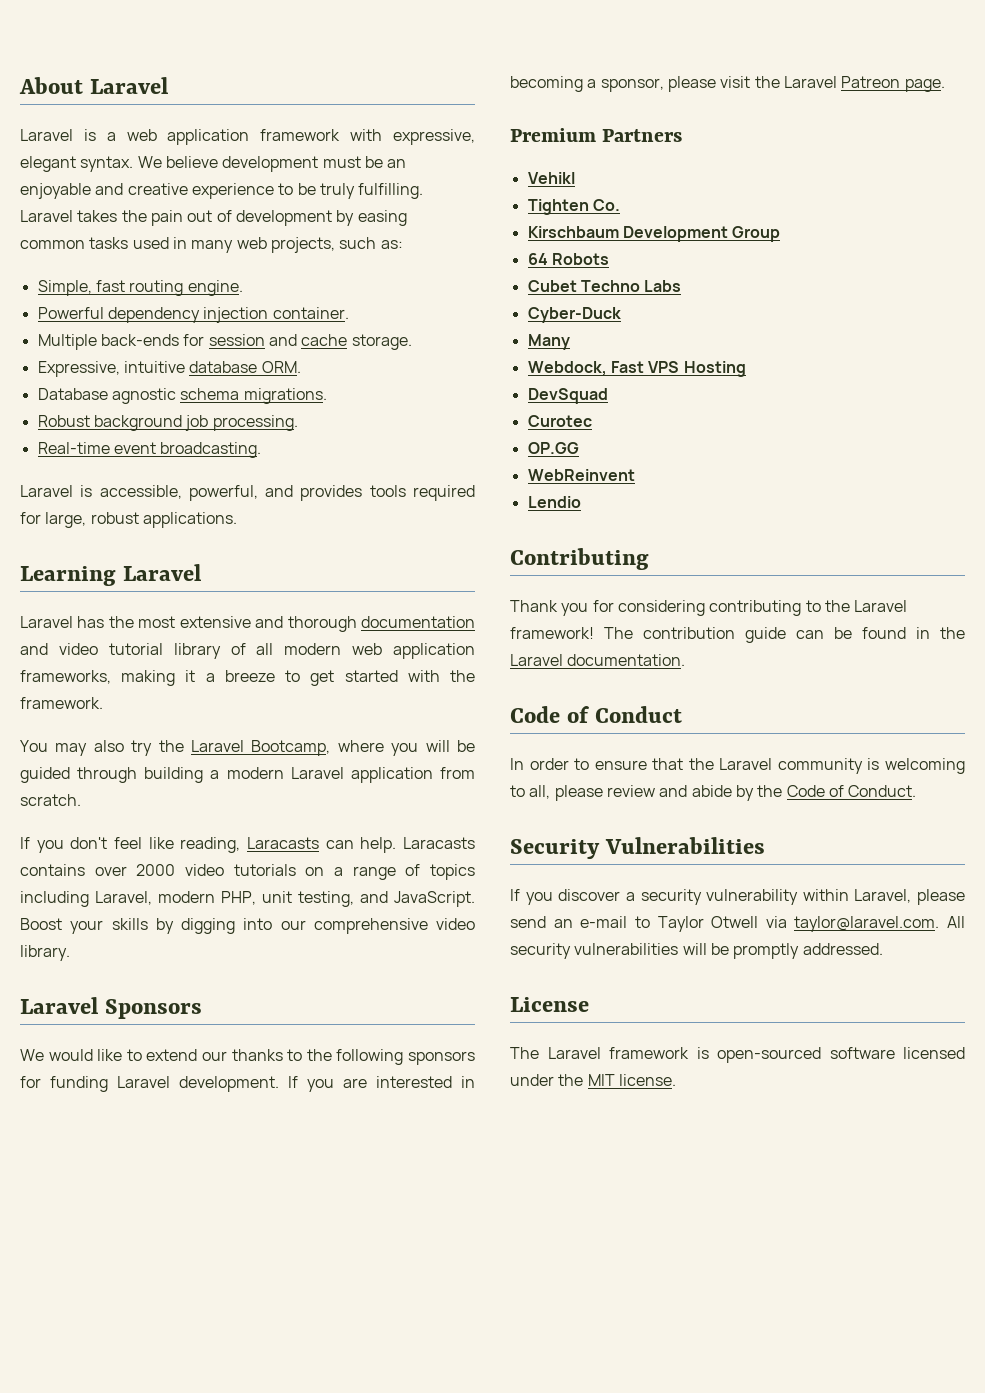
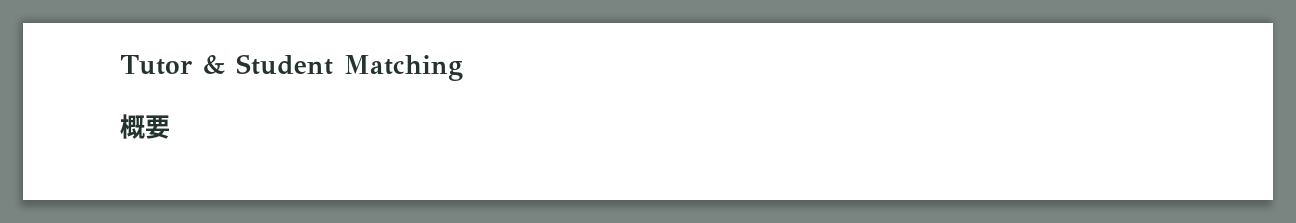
[19,77,168,94] [20,129,475,145] [20,156,407,172] [20,183,424,199] [20,210,407,226] [20,237,403,253] [37,280,243,296] [37,307,349,323] [37,334,412,350] [37,361,301,377] [37,388,327,404] [37,415,298,431] [37,442,262,458] [20,485,476,501] [20,512,237,528] [20,564,201,586] [20,616,475,632] [20,643,475,659] [20,670,476,686] [20,697,103,709] [20,740,475,756] [20,767,476,783] [20,794,81,806] [20,837,476,853] [20,864,476,880] [20,891,475,907] [20,918,475,934] [20,945,70,961] [20,997,202,1019] [20,1049,476,1065] [20,1076,475,1092] [510,76,945,92] [510,128,683,142] [527,172,575,184] [527,199,620,215] [527,226,781,242] [527,253,609,265] [527,280,682,292] [527,307,621,323] [527,334,570,350] [527,361,746,377] [527,388,608,404] [527,415,592,427] [527,442,579,454] [527,469,635,481] [527,496,581,508] [510,548,649,570] [510,600,908,616] [510,627,965,643] [510,654,686,666] [510,706,682,723] [510,758,965,774] [510,785,917,801] [510,837,765,859] [510,889,965,905] [510,916,965,932] [510,943,883,959] [510,997,589,1012] [510,1047,965,1063] [510,1074,676,1086] About Laravel // Laravel is a web application framework with expressive, elegant syntax. We believe development must be an enjoyable and creative experience to be truly fulfilling. Laravel takes the pain out of development by easing common tasks used in many web projects, such as: // Simple, fast routing engine. // Powerful dependency injection container. // Multiple back-ends for session and cache storage. // Expressive, intuitive database ORM. // Database agnostic schema migrations. // Robust background job processing. // Real-time event broadcasting. // Laravel is accessible, powerful, and provides tools required for large, robust applications. // Learning Laravel // Laravel has the most extensive and thorough documentation and video tutorial library of all modern web application frameworks, making it a breeze to get started with the framework. // You may also try the Laravel Bootcamp, where you will be guided through building a modern Laravel application from scratch. // If you don't feel like reading, Laracasts can help. Laracasts contains over 2000 video tutorials on a range of topics including Laravel, modern PHP, unit testing, and JavaScript. Boost your skills by digging into our comprehensive video library. // Laravel Sponsors // We would like to extend our thanks to the following sponsors for funding Laravel development. If you are interested in becoming a sponsor, please visit the Laravel Patreon page. // Premium Partners // Vehikl // Tighten Co. // Kirschbaum Development Group // 64 Robots // Cubet Techno Labs // Cyber-Duck // Many // Webdock, Fast VPS Hosting // DevSquad // Curotec // OP.GG // WebReinvent // Lendio // Contributing // Thank you for considering contributing to the Laravel framework! The contribution guide can be found in the Laravel documentation. // Code of Conduct // In order to ensure that the Laravel community is welcoming to all, please review and abide by the Code of Conduct. // Security Vulnerabilities // If you discover a security vulnerability within Laravel, please send an e-mail to Taylor Otwell via taylor@laravel.com. All security vulnerabilities will be promptly addressed. // License // The Laravel framework is open-sourced software licensed under the MIT license. -> [120,54,463,81] [120,114,170,139] Tutor & Student Matching // 概要

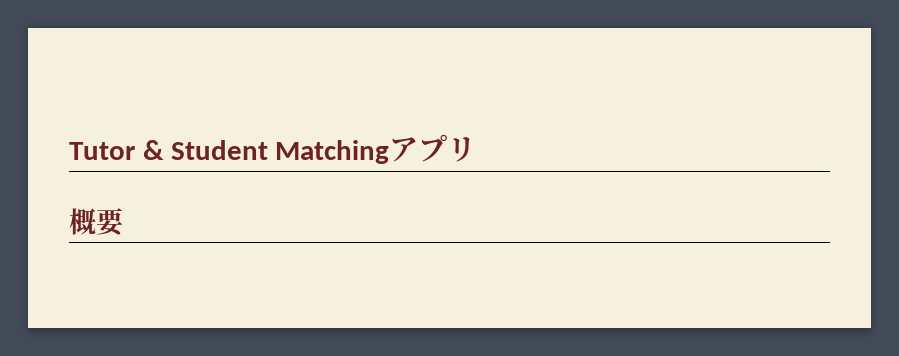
(463, 68) none -> [389,134,477,162] アプリ

